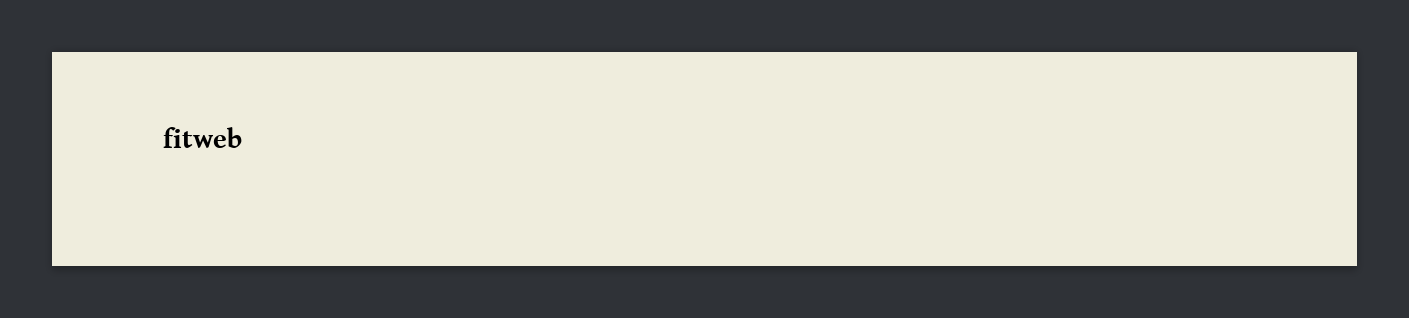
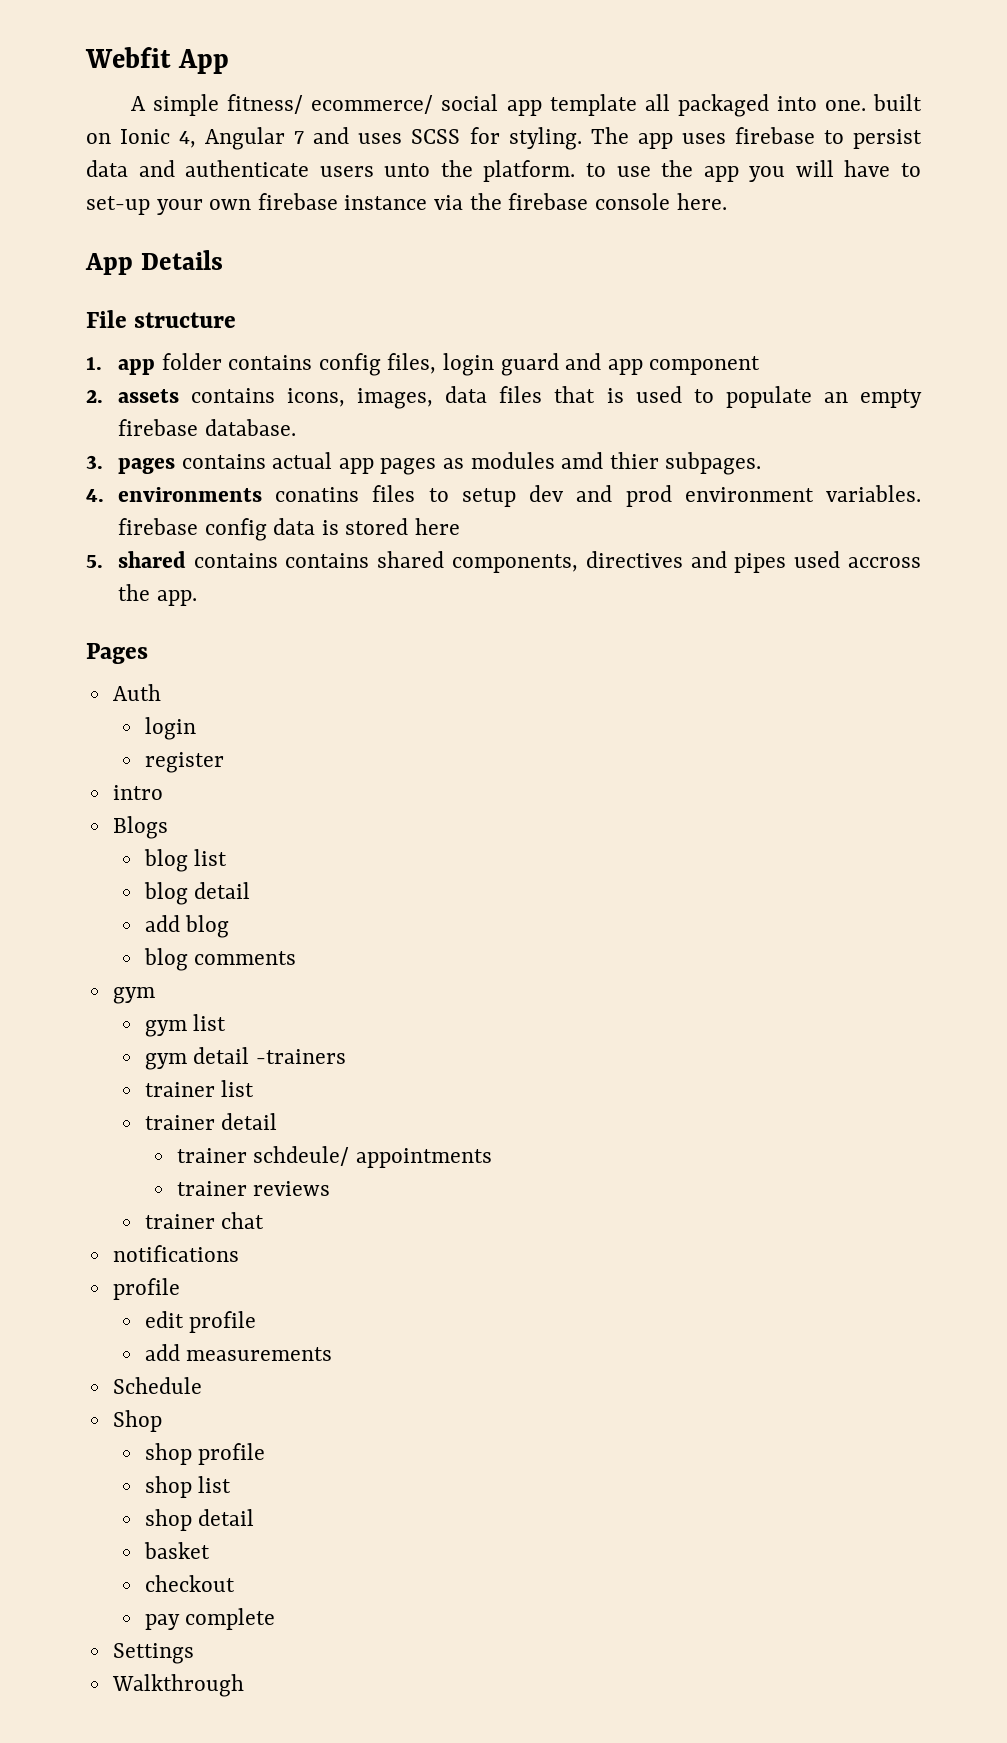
[163,127,242,148] fitweb -> [85,47,230,74] [131,94,922,117] [86,127,923,150] [86,160,921,182] [86,193,727,215] [85,250,223,275] [86,310,237,328] [86,353,761,376] [86,386,922,409] [117,419,296,436] [86,452,762,475] [86,485,922,507] [117,518,460,541] [86,551,921,573] [117,584,197,606] [86,643,148,664] [112,684,161,701] [144,717,196,740] [144,752,224,773] [112,785,163,800] [112,816,168,839] [143,849,228,872] [143,882,251,905] [144,915,230,938] [143,948,297,971] [112,987,155,1004] [144,1014,227,1037] [144,1047,347,1070] [144,1080,255,1097] [144,1113,278,1130] [176,1146,492,1168] [176,1181,331,1196] [144,1212,265,1229] [112,1245,239,1262] [112,1278,180,1300] [144,1311,257,1333] [144,1344,333,1361] [112,1377,202,1394] [112,1410,162,1432] [144,1443,266,1465] [144,1476,232,1498] [144,1509,255,1531] [143,1542,210,1559] [144,1575,235,1592] [144,1608,276,1630] [112,1643,194,1664] [111,1674,244,1697] Webfit App // A simple fitness/ ecommerce/ social app template all packaged into one. built on Ionic 4, Angular 7 and uses SCSS for styling. The app uses firebase to persist data and authenticate users unto the platform. to use the app you will have to set-up your own firebase instance via the firebase console here. // App Details // File structure // 1. app folder contains config files, login guard and app component // 2. assets contains icons, images, data files that is used to populate an empty firebase database. // 3. pages contains actual app pages as modules amd thier subpages. // 4. environments conatins files to setup dev and prod environment variables. firebase config data is stored here // 5. shared contains contains shared components, directives and pipes used accross the app. // Pages // Auth // login // register // intro // Blogs // blog list // blog detail // add blog // blog comments // gym // gym list // gym detail -trainers // trainer list // trainer detail // trainer schdeule/ appointments // trainer reviews // trainer chat // notifications // profile // edit profile // add measurements // Schedule // Shop // shop profile // shop list // shop detail // basket // checkout // pay complete // Settings // Walkthrough

